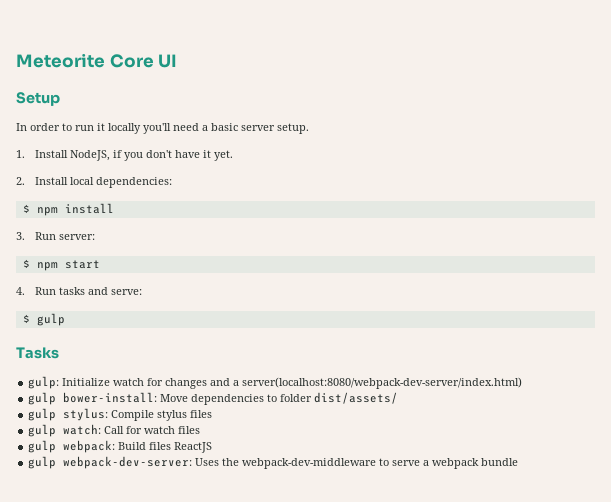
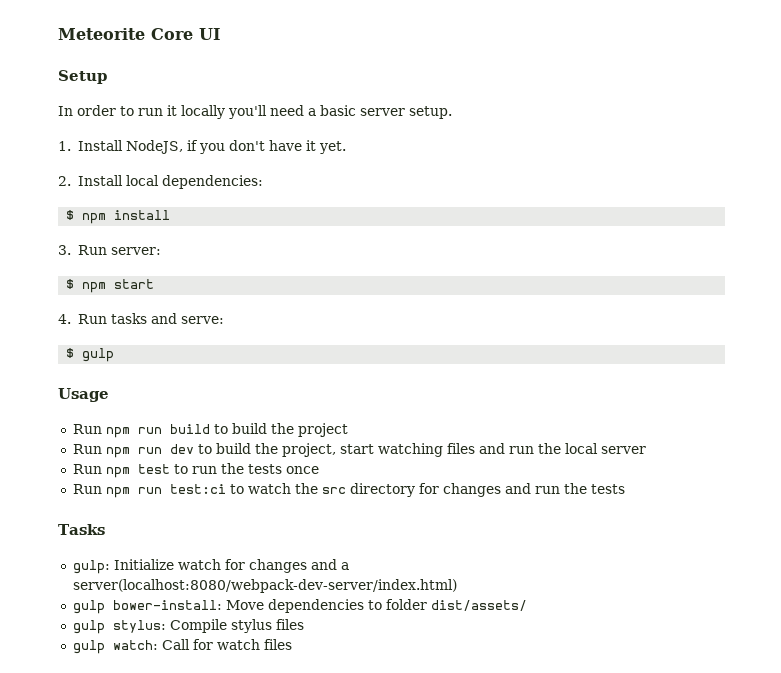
(65, 319) none -> [58,388,109,402] [72,423,348,438] [72,443,646,458] [72,463,319,478] [72,483,625,498] // Usage // Run npm run build to build the project // Run npm run dev to build the project, start watching files and run the local server // Run npm test to run the tests once // Run npm run test:ci to watch the src directory for changes and run the tests
[28,440,213,453] [28,456,519,469] // gulp webpack: Build files ReactJS // gulp webpack-dev-server: Uses the webpack-dev-middleware to serve a webpack bundle -> (292, 644) none

